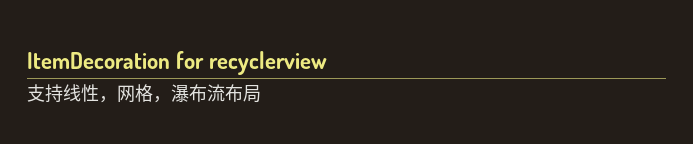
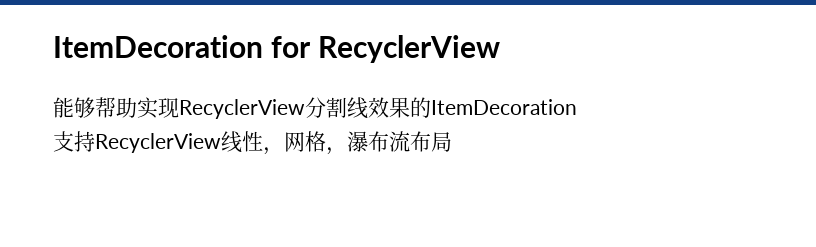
[209,51,328,75] recyclerview -> [317,35,500,63] [53,97,577,119] RecyclerView // 能够帮助实现RecyclerView分割线效果的ItemDecoration
(63, 93) none -> [95,133,221,153] RecyclerView

